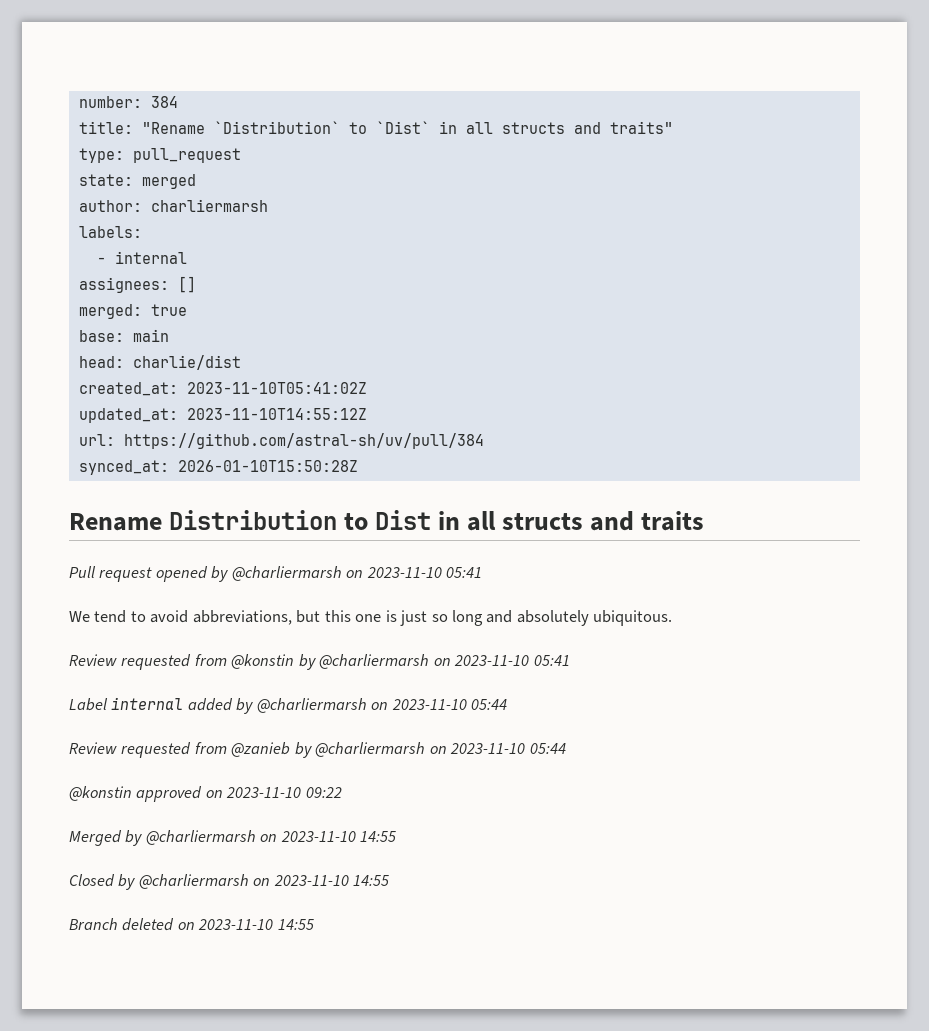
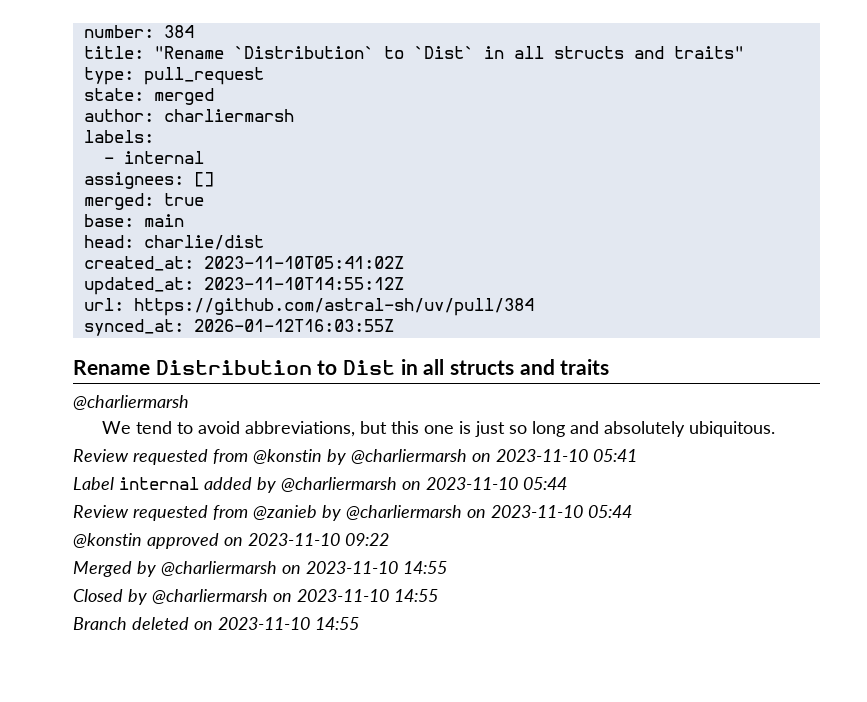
[177,460,358,472] 2026-01-10T15:50:28Z -> [193,319,394,332] 2026-01-12T16:03:55Z
[69,566,483,582] Pull request opened by @charliermarsh on 2023-11-10 05:41 -> [73,395,189,410] @charliermarsh

